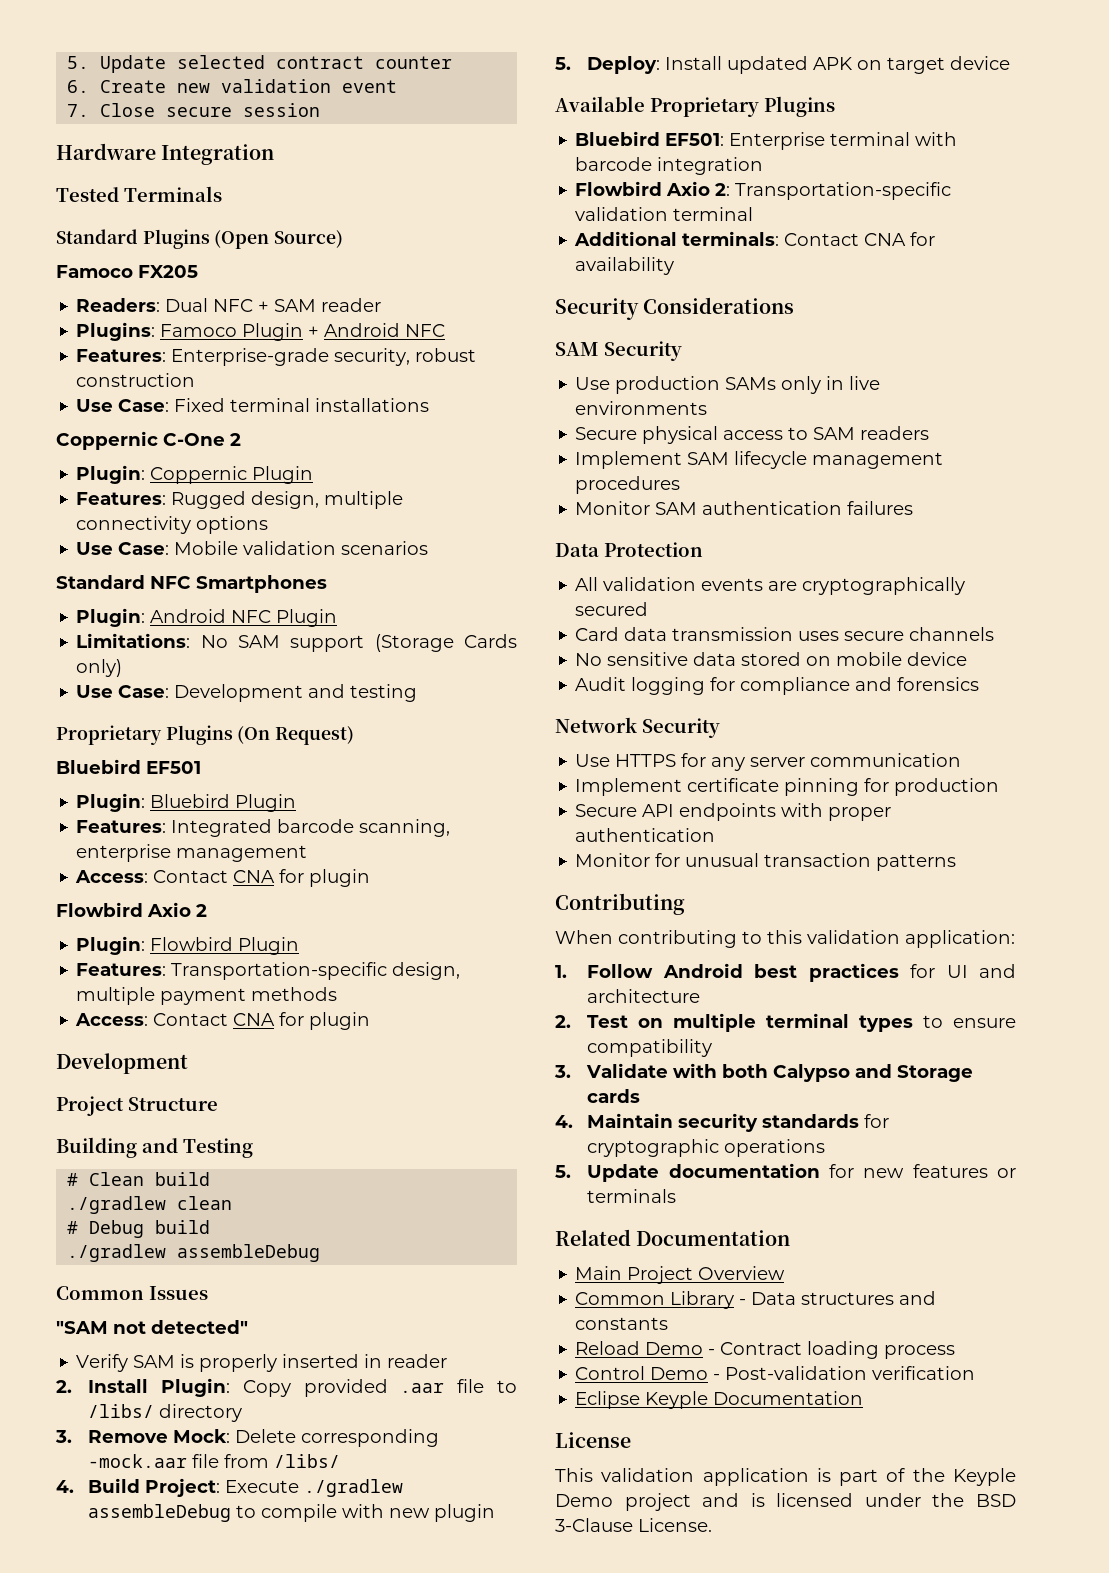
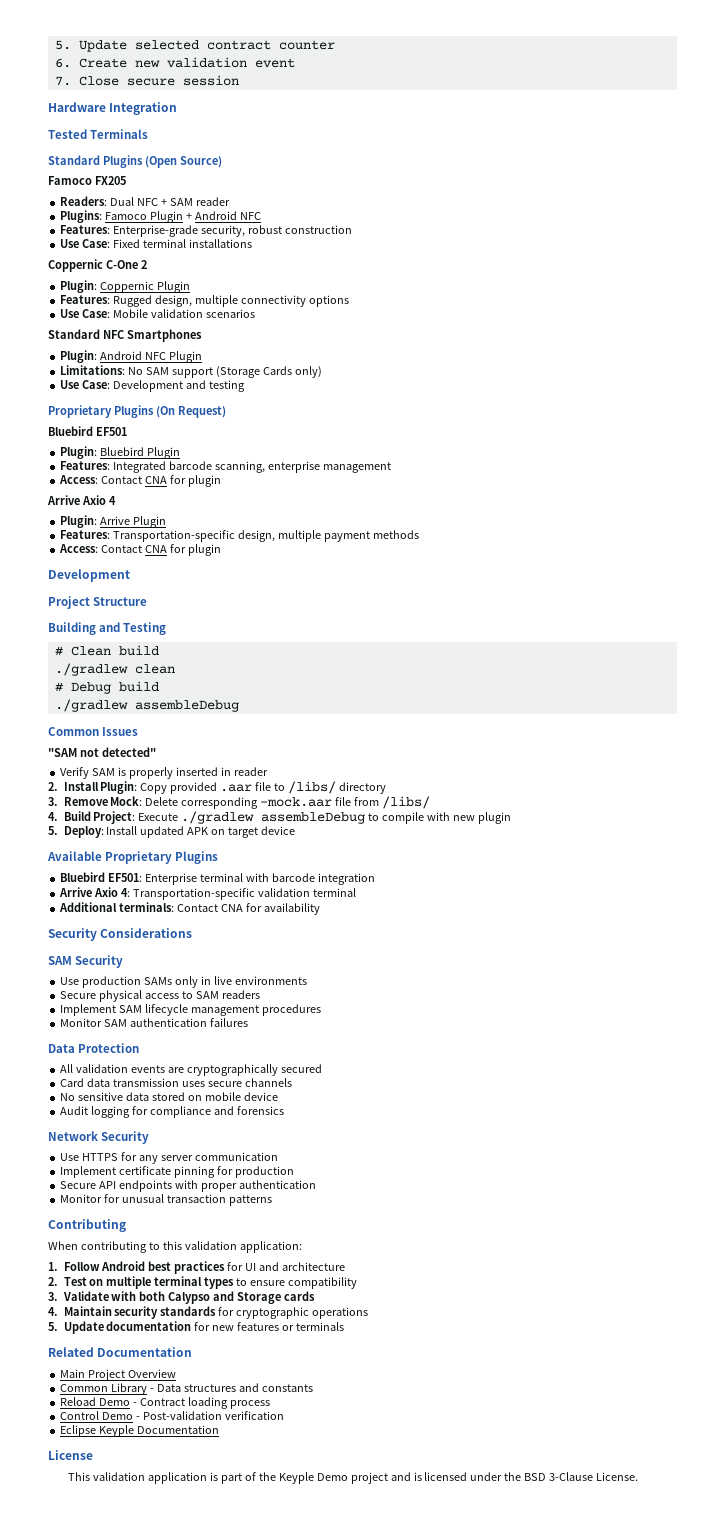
[56,902,207,917] [76,936,234,955] Flowbird Axio 2 // Plugin: Flowbird -> [47,495,116,505] [60,515,131,528] Arrive Axio 4 // Plugin: Arrive
[575,181,731,196] Flowbird Axio 2: -> [59,887,131,897] Arrive Axio 4:

